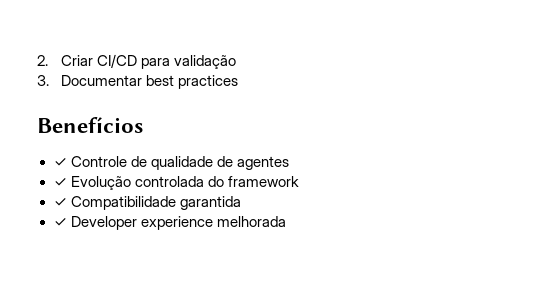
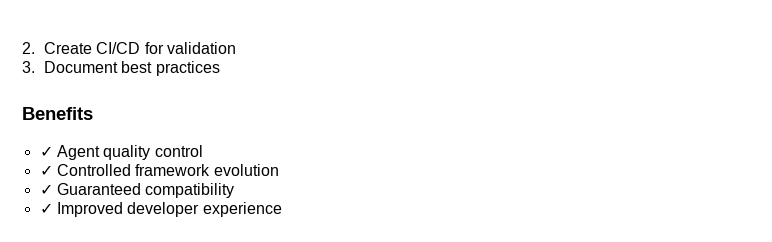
[61,54,237,69] Criar CI/CD para validação -> [44,42,237,54] Create CI/CD for validation
[61,75,143,86] Documentar -> [44,61,119,73] Document
[37,117,143,133] [53,156,289,170] [53,176,224,190] Benefícios // ✓ Controle de qualidade de agentes // ✓ Evolução controlada do -> [22,107,93,120] [39,145,203,160] [39,164,131,176] Benefits // ✓ Agent quality control // ✓ Controlled
[53,196,241,210] [53,216,286,230] // ✓ Compatibilidade garantida // ✓ Developer experience melhorada -> [213,164,279,176] [39,183,235,198] [39,202,282,217] evolution // ✓ Guaranteed compatibility // ✓ Improved developer experience

